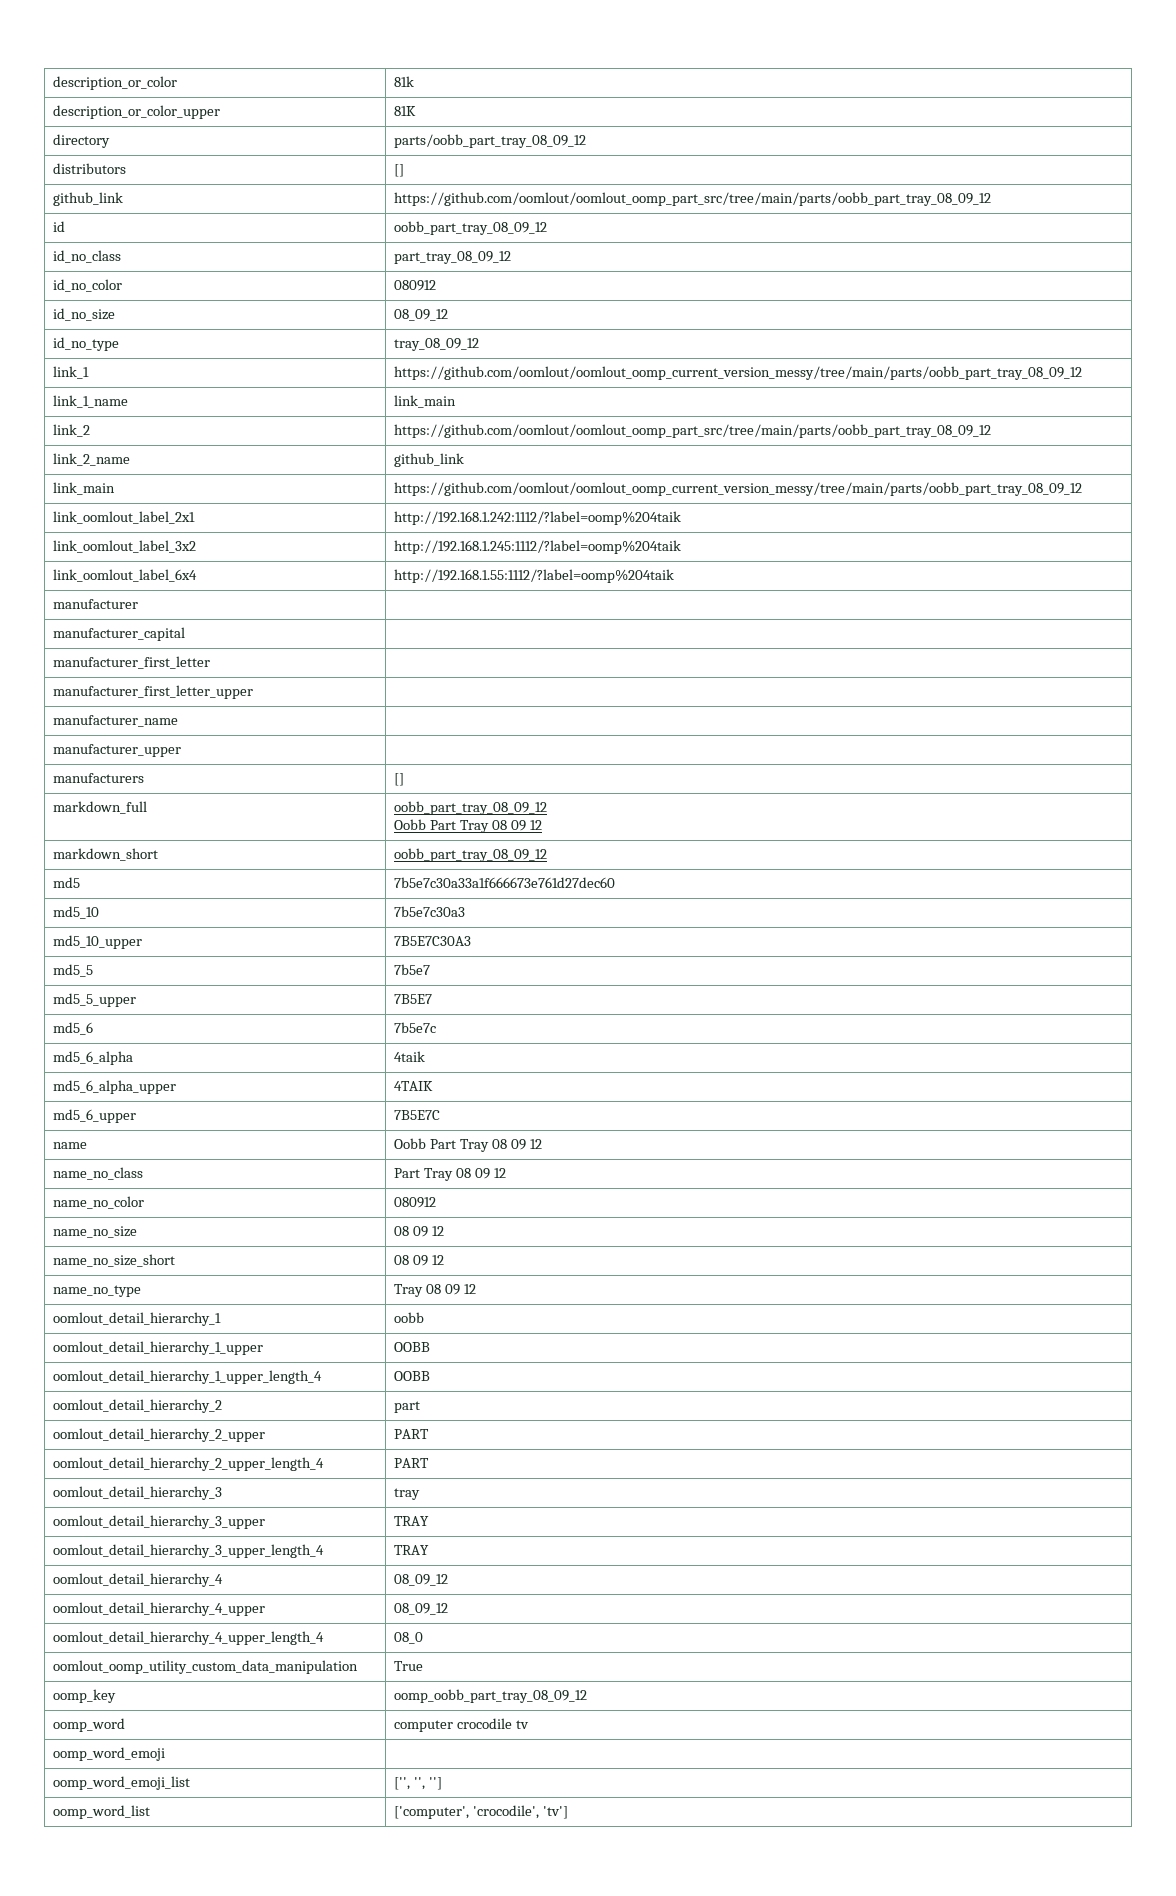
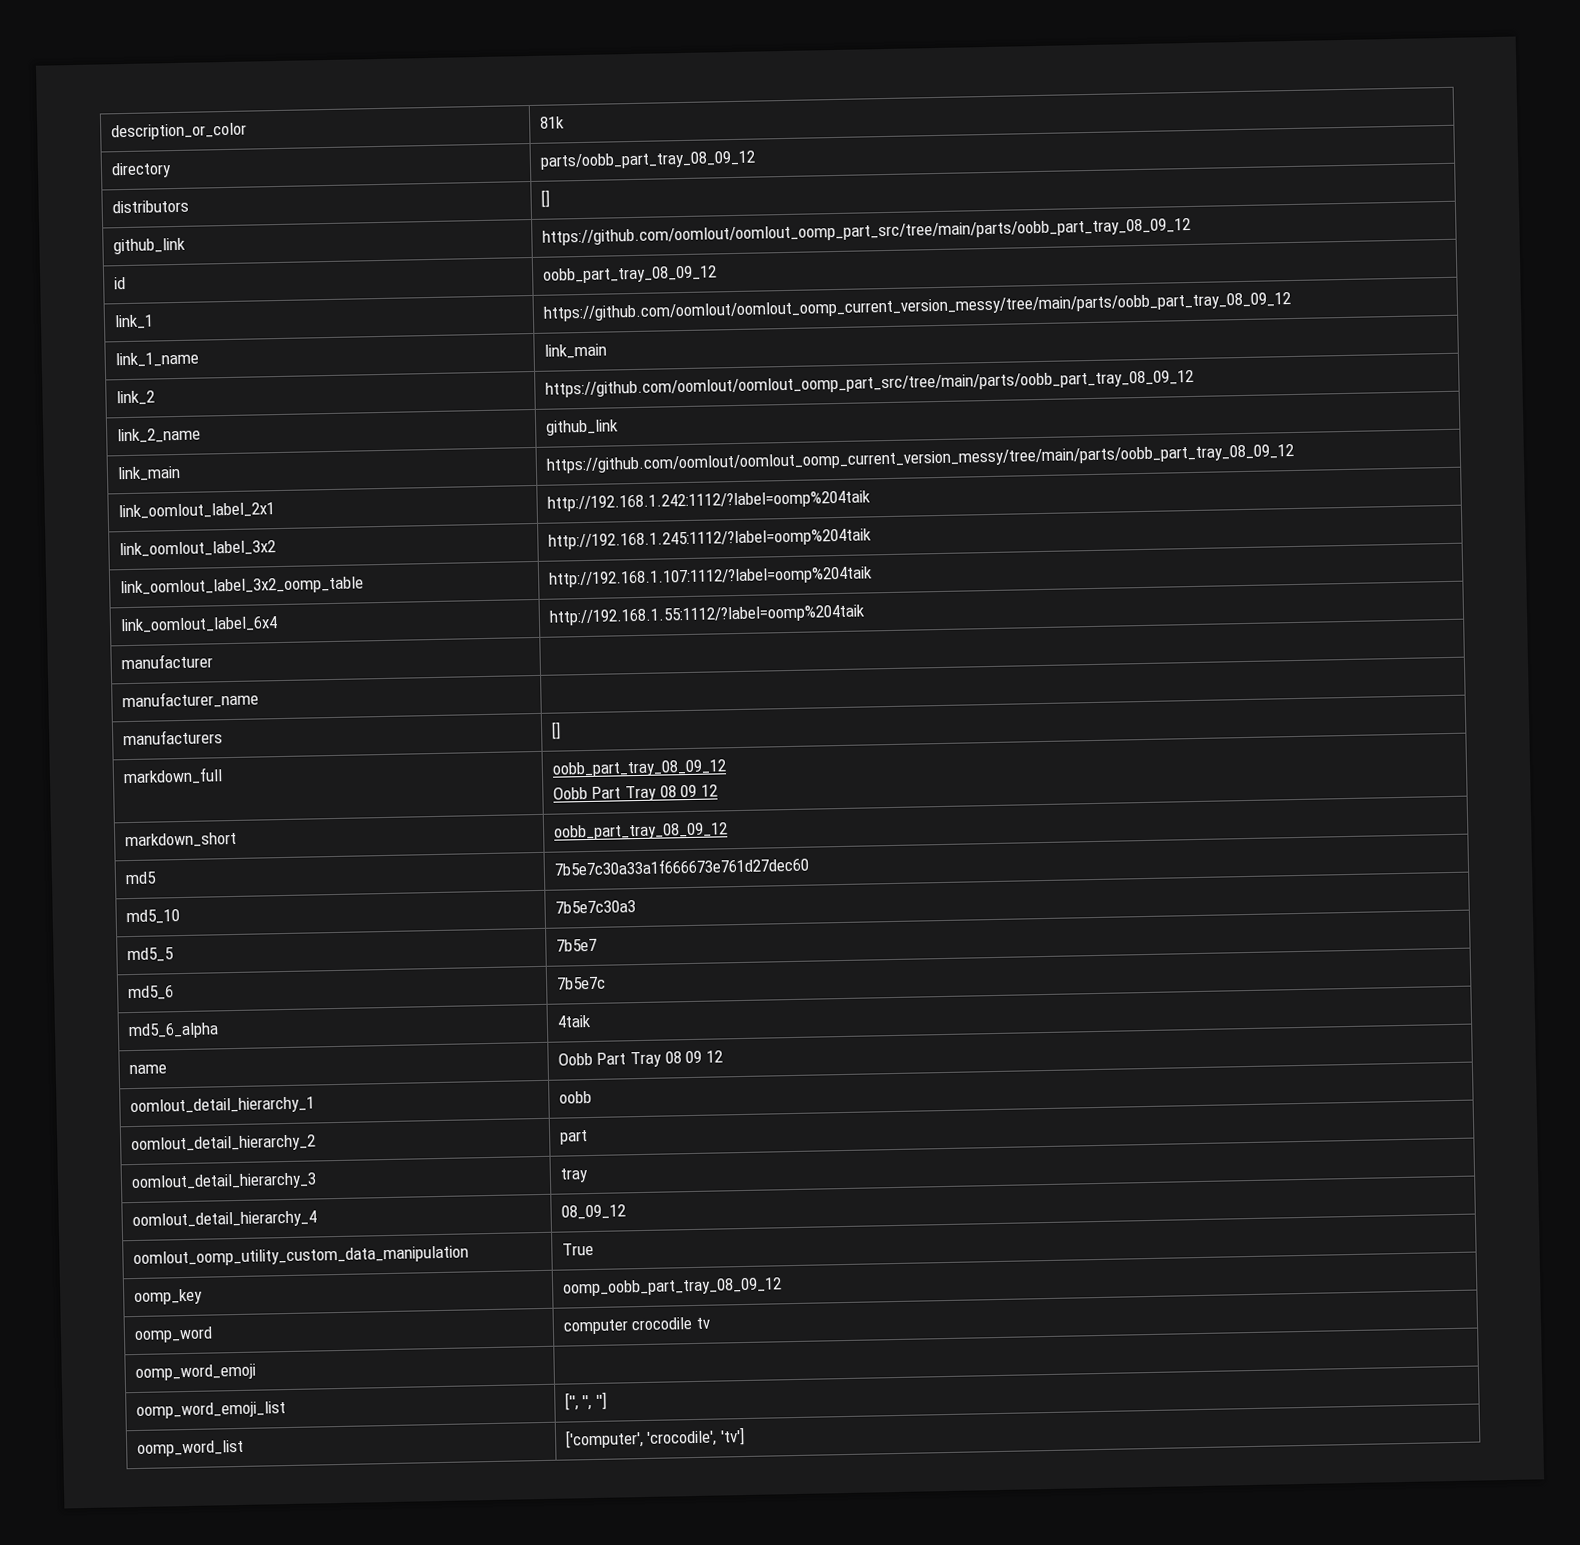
[53,105,221,119] [394,106,417,116] // description_or_color_upper | 81K -> (565, 122) none
[53,250,122,263] [394,251,512,264] [53,279,123,292] [394,280,437,291] [53,308,116,321] [394,309,449,321] [53,337,120,351] [394,338,480,351] // id_no_class | part_tray_08_09_12 // id_no_color | 080912 // id_no_size | 08_09_12 // id_no_type | tray_08_09_12 -> (717, 274) none
(682, 547) none -> [119,576,364,597] [548,566,873,588] // link_oomlout_label_3x2_oomp_table | http://192.168.1.107:1112/?label=oomp%204taik
[53,627,186,641] [53,656,211,669] [53,685,254,699] // manufacturer_capital | // manufacturer_first_letter | // manufacturer_first_letter_upper | -> (213, 661) none
[53,744,182,757] // manufacturer_upper | -> (259, 700) none
[53,935,143,949] [394,936,472,946] // md5_10_upper | 7B5E7C30A3 -> (636, 907) none
[53,993,137,1007] [394,994,433,1004] // md5_5_upper | 7B5E7 -> (597, 945) none
[53,1080,177,1094] [394,1081,434,1091] [53,1109,137,1123] [394,1110,441,1120] // md5_6_alpha_upper | 4TAIK // md5_6_upper | 7B5E7C -> (591, 1021) none
[53,1167,144,1180] [394,1168,506,1181] [53,1196,145,1209] [394,1197,437,1208] [53,1226,138,1238] [394,1226,445,1237] [53,1254,176,1267] [394,1255,445,1266] [53,1285,142,1297] [394,1284,476,1297] [53,1312,222,1326] [394,1312,425,1323] [53,1341,264,1355] [394,1342,431,1352] [53,1370,323,1384] [394,1371,431,1381] [53,1399,223,1413] [394,1401,421,1413] [53,1428,266,1442] [394,1429,430,1439] [53,1457,325,1471] [394,1458,430,1468] [53,1486,223,1500] [394,1488,421,1500] [53,1515,266,1529] [394,1516,430,1526] [53,1544,325,1558] [394,1545,430,1555] [53,1573,224,1587] [394,1574,449,1586] [53,1602,266,1616] [394,1603,449,1615] [53,1631,325,1645] [394,1632,424,1644] name_no_class | Part Tray 08 09 12 // name_no_color | 080912 // name_no_size | 08 09 12 // name_no_size_short | 08 09 12 // name_no_type | Tray 08 09 12 // oomlout_detail_hierarchy_1 | oobb // oomlout_detail_hierarchy_1_upper | OOBB // oomlout_detail_hierarchy_1_upper_length_4 | OOBB // oomlout_detail_hierarchy_2 | part // oomlout_detail_hierarchy_2_upper | PART // oomlout_detail_hierarchy_2_upper_length_4 | PART // oomlout_detail_hierarchy_3 | tray // oomlout_detail_hierarchy_3_upper | TRAY // oomlout_detail_hierarchy_3_upper_length_4 | TRAY // oomlout_detail_hierarchy_4 | 08_09_12 // oomlout_detail_hierarchy_4_upper | 08_09_12 // oomlout_detail_hierarchy_4_upper_length_4 | 08_0 -> [129,1096,315,1116] [558,1090,592,1104] [130,1134,316,1154] [559,1130,588,1145] [130,1172,317,1192] [559,1168,589,1183] [131,1210,317,1230] [560,1204,626,1220] oomlout_detail_hierarchy_1 | oobb // oomlout_detail_hierarchy_2 | part // oomlout_detail_hierarchy_3 | tray // oomlout_detail_hierarchy_4 | 08_09_12

